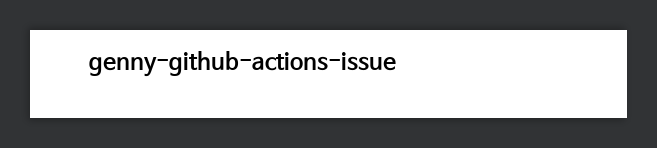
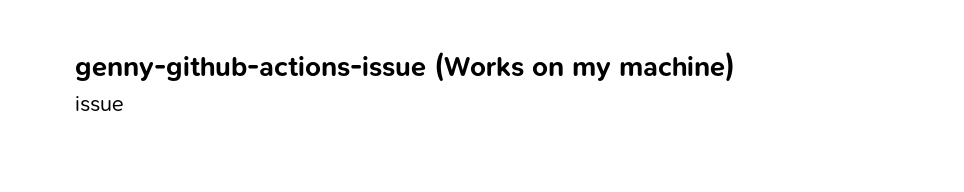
(396, 64) none -> [434,51,735,82] [75,96,124,112] (Works on my machine) // issue

